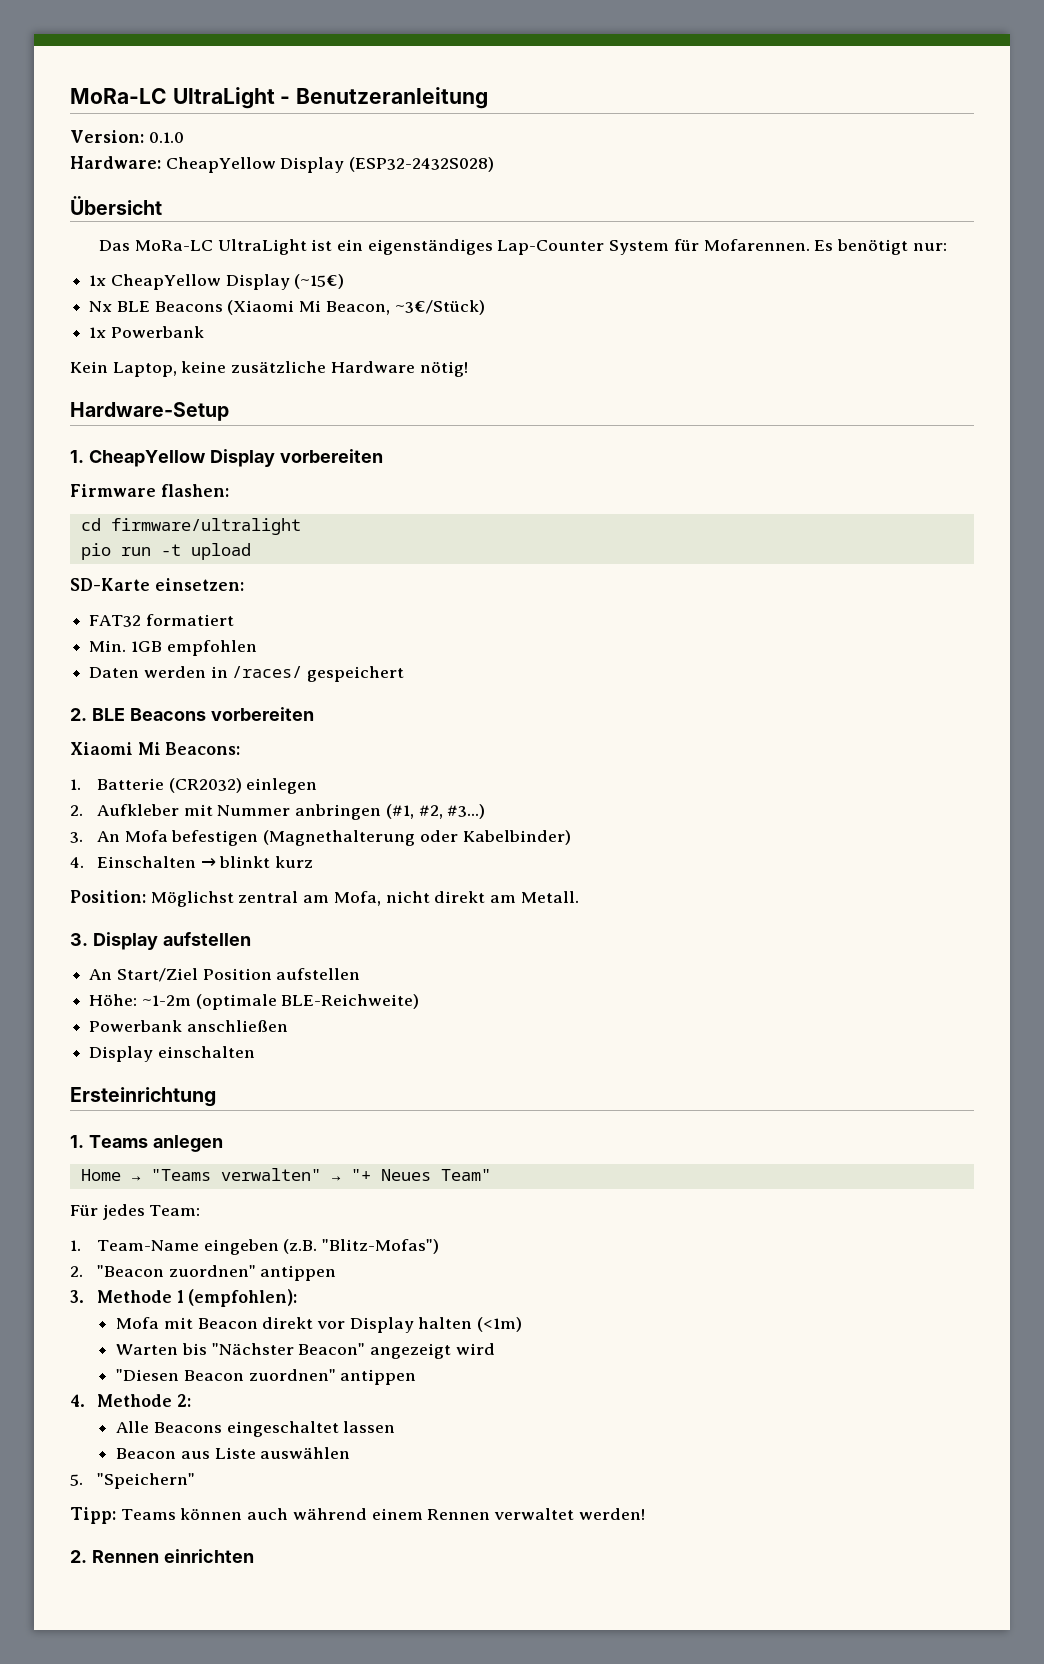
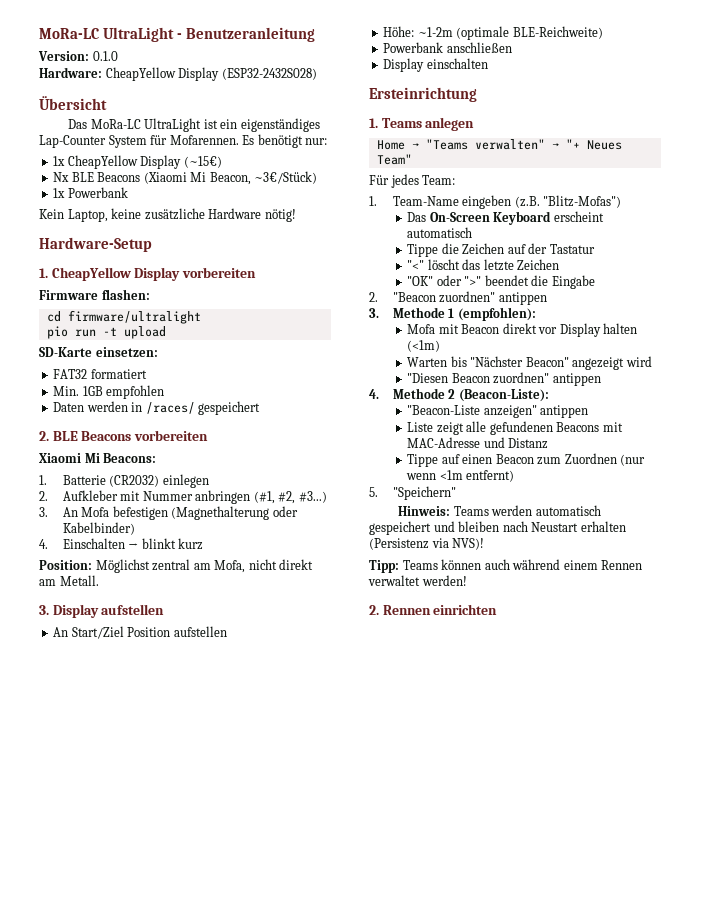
(440, 1246) none -> [407,211,604,225] [407,227,473,238] [407,243,595,257] [407,259,560,271] [407,275,595,289] // Das On-Screen Keyboard erscheint automatisch // Tippe die Zeichen auf der Tastatur // "<" löscht das letzte Zeichen // "OK" oder ">" beendet die Eingabe
[176,1394,191,1407] [116,1421,396,1437] [116,1447,351,1459] [70,1473,195,1489] 2: // Alle Beacons eingeschaltet lassen // Beacon aus Liste auswählen // 5. "Speichern" -> [448,389,549,402] [407,405,589,418] [407,421,623,435] [407,437,549,449] [407,453,646,467] [406,470,515,482] [369,486,456,500] [398,505,601,516] [369,521,626,535] [369,538,485,550] 2 (Beacon-Liste): // "Beacon-Liste anzeigen" antippen // Liste zeigt alle gefundenen Beacons mit MAC-Adresse und Distanz // Tippe auf einen Beacon zum Zuordnen (nur wenn <1m entfernt) // 5. "Speichern" // Hinweis: Teams werden automatisch gespeichert und bleiben nach Neustart erhalten (Persistenz via NVS)!

